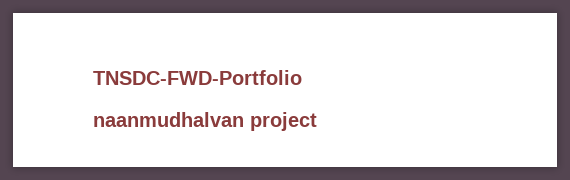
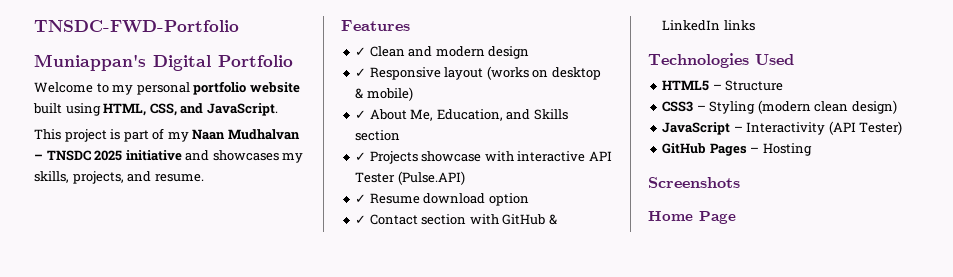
[93,112,317,131] naanmudhalvan project -> [34,54,293,71] [34,81,300,95] [33,103,278,116] [34,128,300,142] [34,150,304,163] [34,171,204,184] [341,20,410,31] [355,46,530,59] [355,66,601,80] [355,87,413,101] [355,109,568,121] [355,130,401,141] [355,151,612,164] [355,171,465,185] [355,193,529,206] [355,214,557,225] [662,20,755,31] [648,53,794,68] [662,80,784,91] [662,100,897,114] [662,121,903,135] [662,143,812,156] [648,177,740,188] [648,211,736,224] Muniappan's Digital Portfolio // Welcome to my personal portfolio website built using HTML, CSS, and JavaScript. // This project is part of my Naan Mudhalvan – TNSDC 2025 initiative and showcases my skills, projects, and resume. // Features // ✓ Clean and modern design // ✓ Responsive layout (works on desktop & mobile) // ✓ About Me, Education, and Skills section // ✓ Projects showcase with interactive API Tester (Pulse.API) // ✓ Resume download option // ✓ Contact section with GitHub & LinkedIn links // Technologies Used // HTML5 – Structure // CSS3 – Styling (modern clean design) // JavaScript – Interactivity (API Tester) // GitHub Pages – Hosting // Screenshots // Home Page

